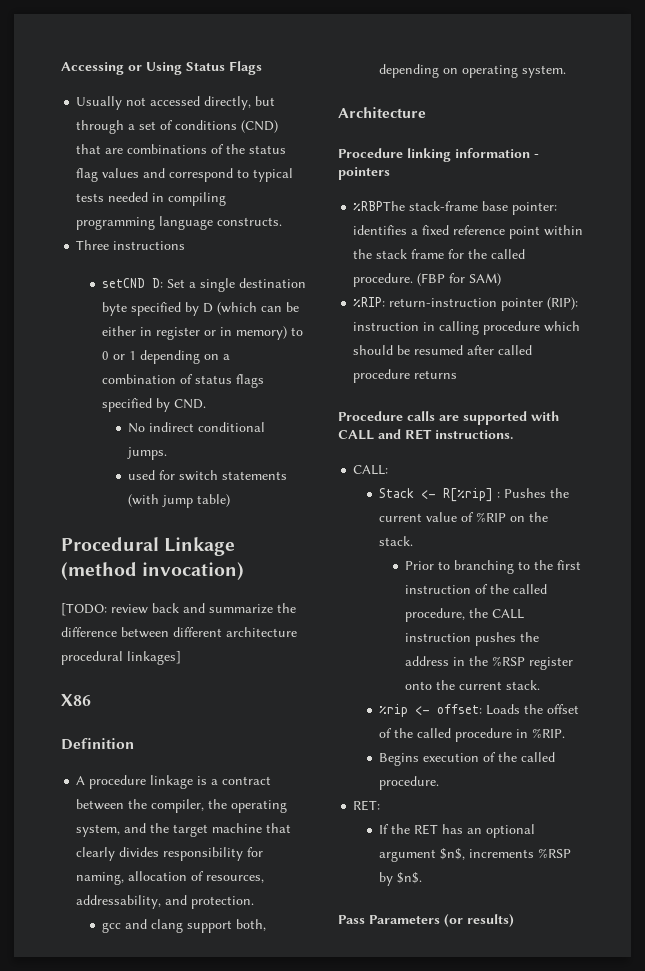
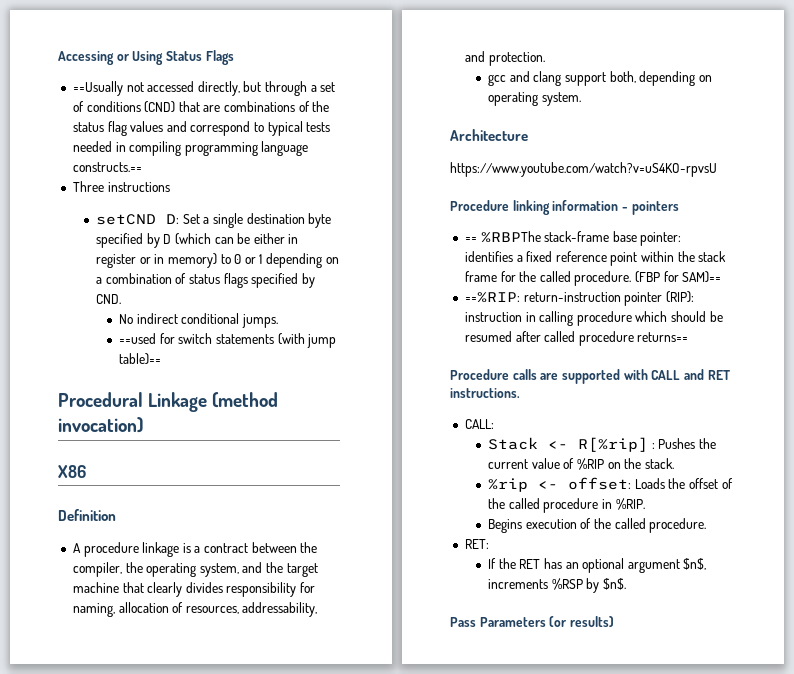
[76,96,123,110] Usually -> [72,81,123,96] ==Usually
[217,217,283,226] constructs. -> [72,162,142,172] constructs.==
[128,470,156,480] used -> [119,333,157,344] ==used
[197,494,231,507] table) -> [119,353,162,365] table)==
[61,603,296,616] [61,627,297,638] [61,651,181,665] // [TODO: review back and summarize the difference between different architecture procedural linkages] -> (143, 425) none
(426, 112) none -> [450,162,717,177] // https://www.youtube.com/watch?v=uS4KO-rpvsU
(390, 173) none -> [464,237,477,242] ==
[469,273,502,286] [353,297,386,307] SAM) // %RIP: -> [682,271,722,283] [464,292,520,303] SAM)== // ==%RIP:
[414,370,458,379] returns -> [637,332,689,342] returns==
[405,560,582,574] [405,584,548,594] [405,608,525,622] [405,632,540,646] [405,656,574,670] [405,680,541,690] // Prior to branching to the first instruction of the called procedure, the CALL instruction pushes the address in the %RSP register onto the current stack. -> (674, 463) none

